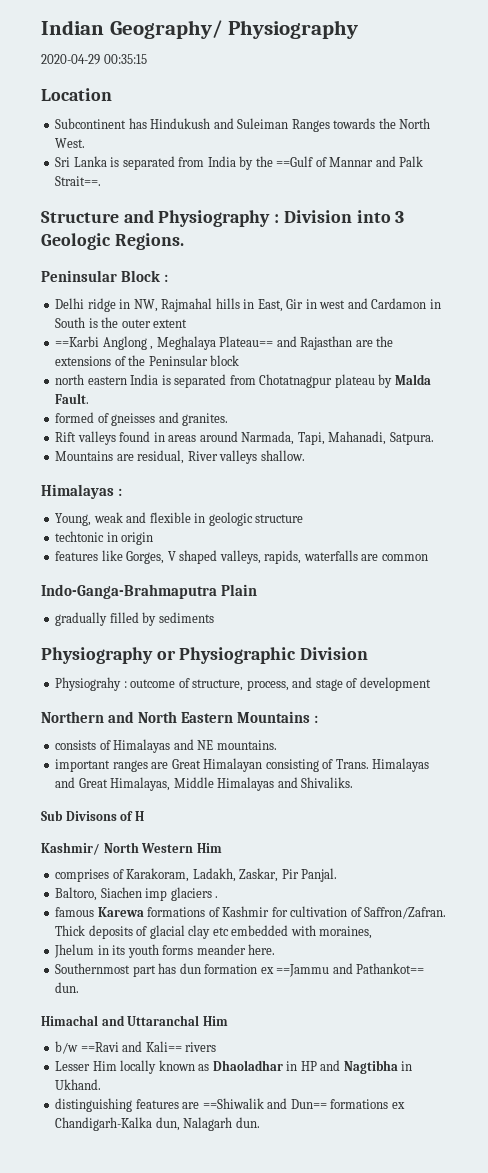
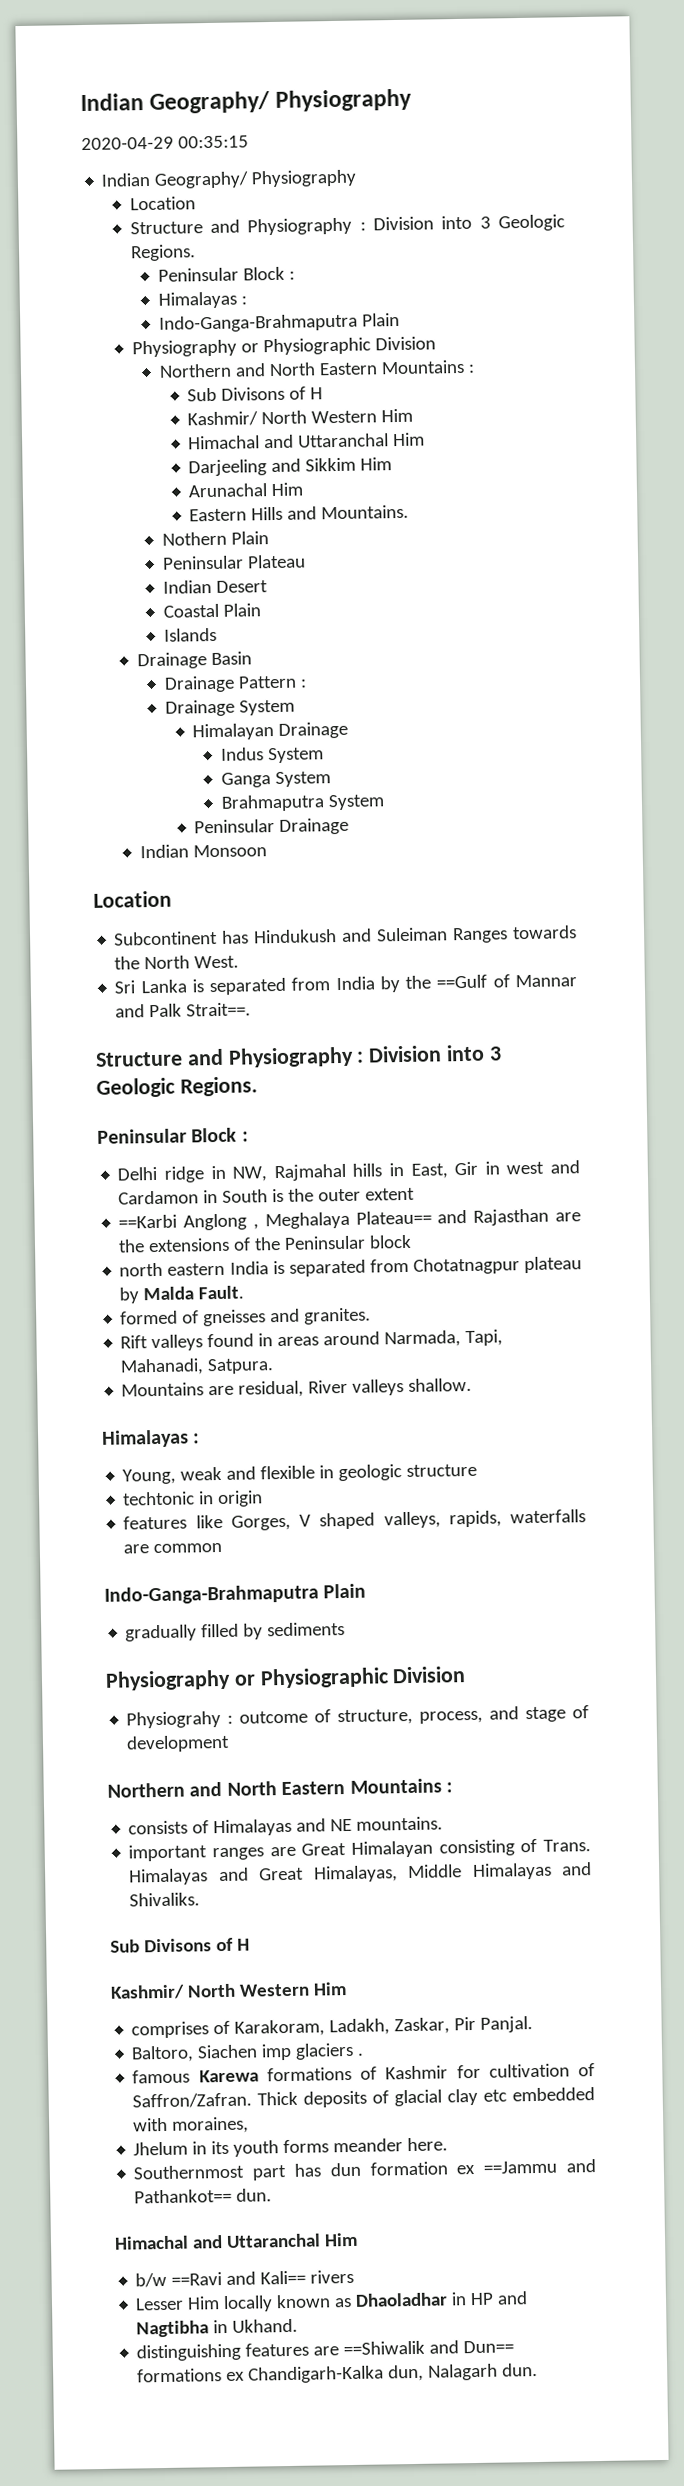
(147, 59) none -> [101,169,358,189] [129,196,196,211] [129,214,565,236] [129,244,196,262] [157,266,295,282] [157,291,247,309] [158,312,400,333] [131,336,436,358] [158,359,475,378] [187,386,324,402] [187,408,414,427] [188,432,426,450] [188,457,393,477] [188,482,304,498] [189,504,410,522] [161,531,269,546] [161,554,306,570] [162,580,268,594] [162,603,261,618] [163,627,217,642] [136,651,252,670] [163,675,307,693] [164,699,295,717] [192,721,349,741] [220,747,324,764] [220,771,331,788] [220,794,385,812] [194,817,350,835] [139,844,267,859] // Indian Geography/ Physiography // Location // Structure and Physiography : Division into 3 Geologic Regions. // Peninsular Block : // Himalayas : // Indo-Ganga-Brahmaputra Plain // Physiography or Physiographic Division // Northern and North Eastern Mountains : // Sub Divisons of H // Kashmir/ North Western Him // Himachal and Uttaranchal Him // Darjeeling and Sikkim Him // Arunachal Him // Eastern Hills and Mountains. // Nothern Plain // Peninsular Plateau // Indian Desert // Coastal Plain // Islands // Drainage Basin // Drainage Pattern : // Drainage System // Himalayan Drainage // Indus System // Ganga System // Brahmaputra System // Peninsular Drainage // Indian Monsoon

